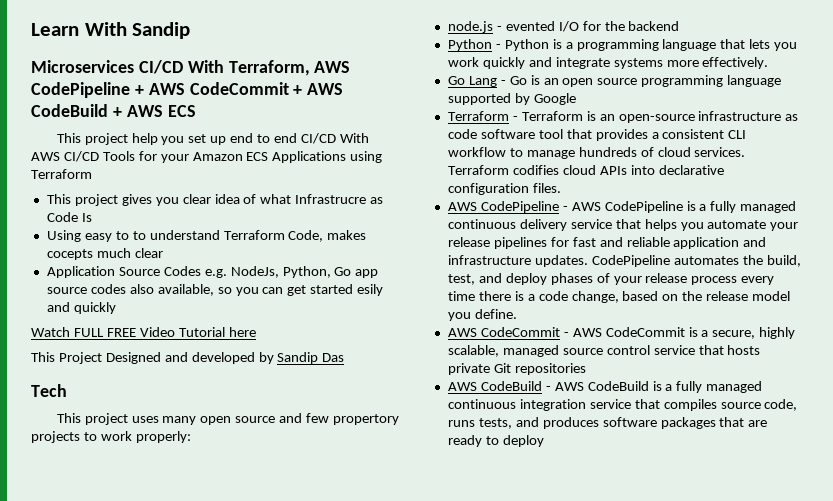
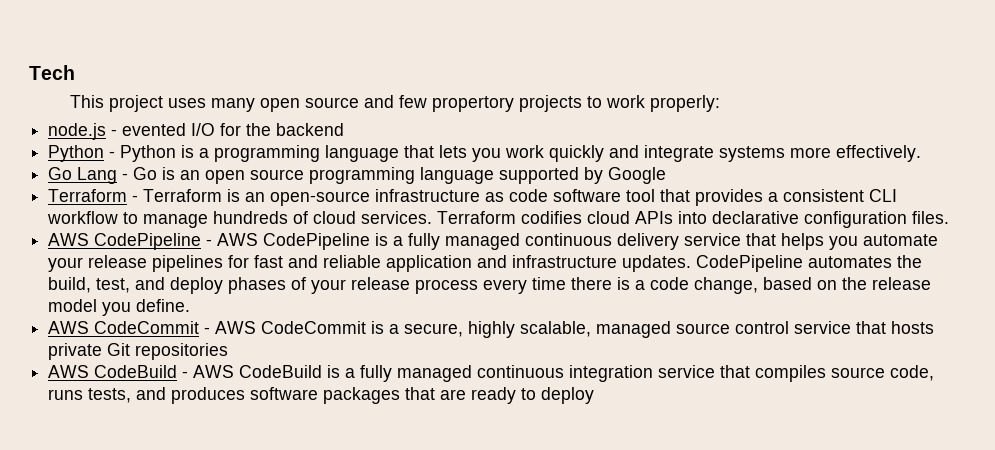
[31,22,191,39] [31,60,351,76] [31,82,344,98] [31,104,196,117] [56,133,369,145] [31,151,383,163] [31,169,92,179] [46,194,384,206] [46,212,92,222] [46,230,367,242] [46,248,163,260] [46,266,379,278] [46,284,384,296] [46,302,116,314] [31,327,256,337] [31,352,345,364] Learn With Sandip // Microservices CI/CD With Terraform, AWS CodePipeline + AWS CodeCommit + AWS CodeBuild + AWS ECS // This project help you set up end to end CI/CD With AWS CI/CD Tools for your Amazon ECS Applications using Terraform // This project gives you clear idea of what Infrastrucre as Code Is // Using easy to to understand Terraform Code, makes cocepts much clear // Application Source Codes e.g. NodeJs, Python, Go app source codes also available, so you can get started esily and quickly // Watch FULL FREE Video Tutorial here // This Project Designed and developed by Sandip Das // -> (29, 72) none

